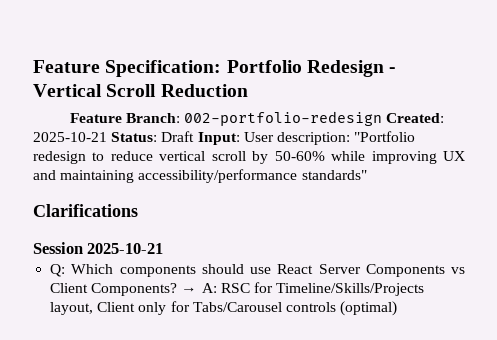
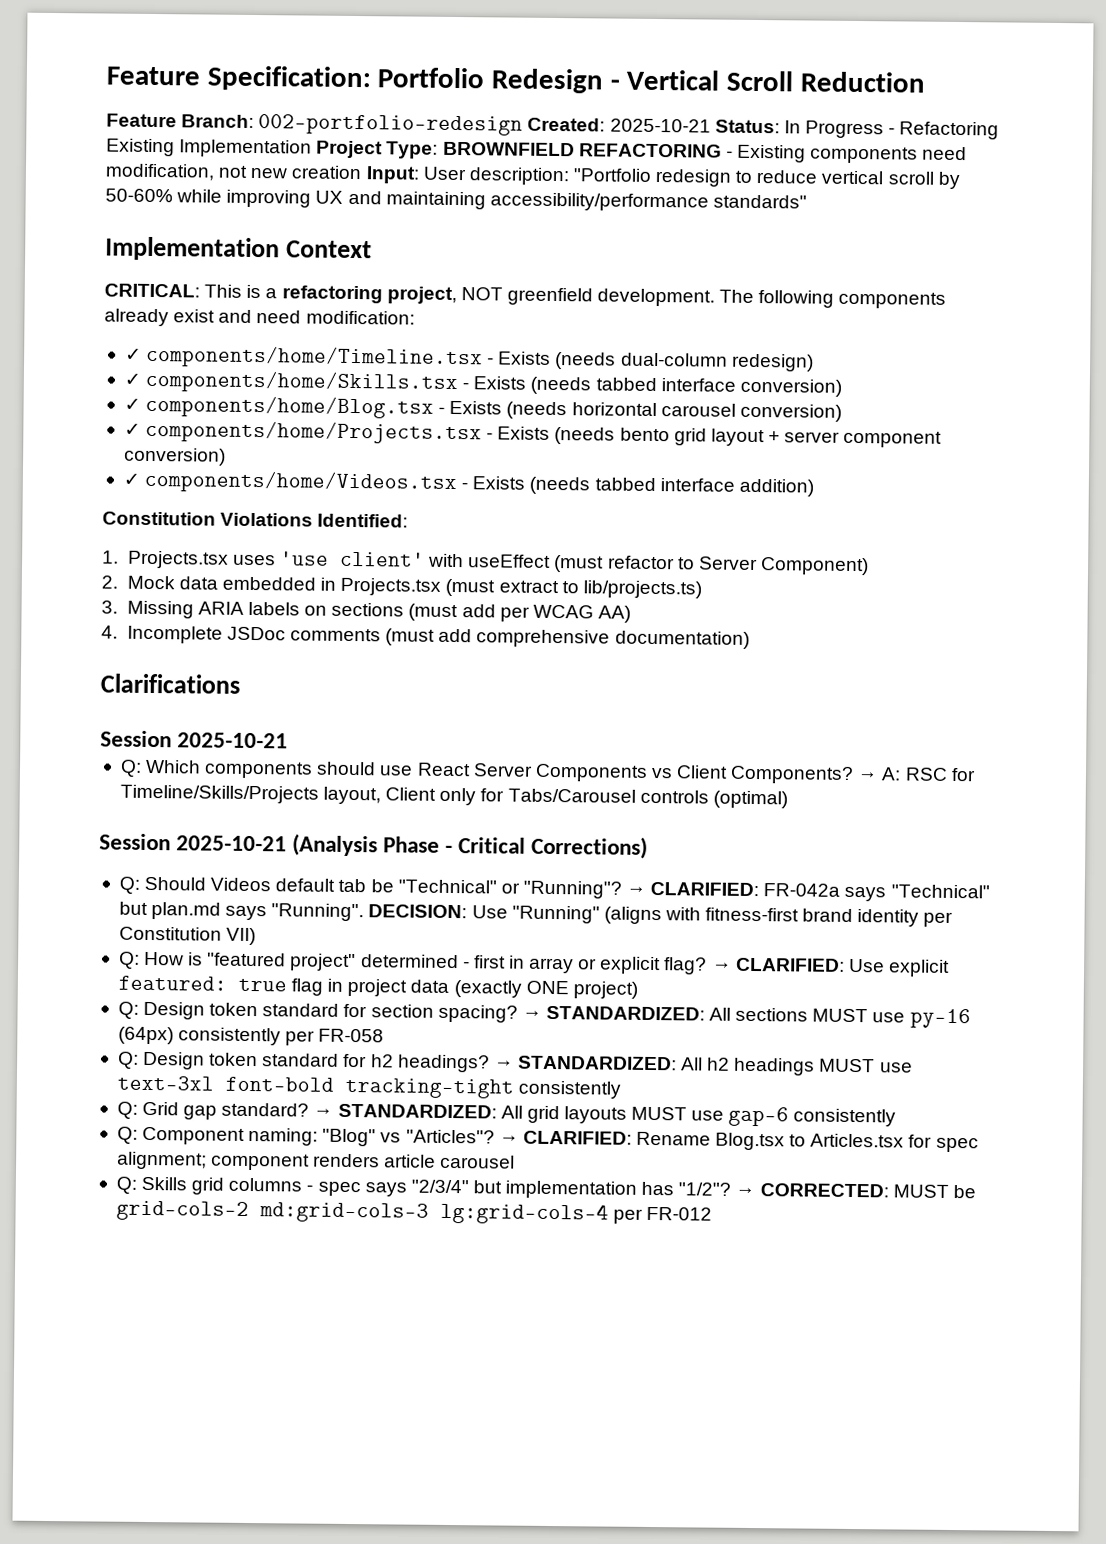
[161,131,195,142] Draft -> [783,120,1000,140] [106,138,968,164] [105,163,363,181] In Progress - Refactoring Existing Implementation Project Type: BROWNFIELD REFACTORING - Existing components need modification, not new creation
(367, 175) none -> [105,236,372,262] [104,283,947,309] [104,308,415,327] [124,344,814,372] [123,369,842,397] [123,394,842,422] [123,419,943,448] [123,447,226,466] [122,469,814,497] [102,511,409,528] [102,550,869,576] [101,575,702,599] [101,600,631,623] [101,625,750,649] // Implementation Context // CRITICAL: This is a refactoring project, NOT greenfield development. The following components already exist and need modification: // ✓ components/home/Timeline.tsx - Exists (needs dual-column redesign) // ✓ components/home/Skills.tsx - Exists (needs tabbed interface conversion) // ✓ components/home/Blog.tsx - Exists (needs horizontal carousel conversion) // ✓ components/home/Projects.tsx - Exists (needs bento grid layout + server component conversion) // ✓ components/home/Videos.tsx - Exists (needs tabbed interface addition) // Constitution Violations Identified: // 1. Projects.tsx uses 'use client' with useEffect (must refactor to Server Component) // 2. Mock data embedded in Projects.tsx (must extract to lib/projects.ts) // 3. Missing ARIA labels on sections (must add per WCAG AA) // 4. Incomplete JSDoc comments (must add comprehensive documentation)
(398, 308) none -> [99,833,649,859] [118,876,990,902] [118,901,954,927] [118,926,257,946] [118,951,950,977] [117,975,638,999] [117,1001,971,1029] [117,1026,385,1046] [117,1051,913,1076] [116,1075,622,1099] [116,1101,897,1127] [116,1126,979,1153] [116,1151,516,1171] [115,1176,976,1199] [115,1200,713,1225] // Session 2025-10-21 (Analysis Phase - Critical Corrections) // Q: Should Videos default tab be "Technical" or "Running"? → CLARIFIED: FR-042a says "Technical" but plan.md says "Running". DECISION: Use "Running" (aligns with fitness-first brand identity per Constitution VII) // Q: How is "featured project" determined - first in array or explicit flag? → CLARIFIED: Use explicit featured: true flag in project data (exactly ONE project) // Q: Design token standard for section spacing? → STANDARDIZED: All sections MUST use py-16 (64px) consistently per FR-058 // Q: Design token standard for h2 headings? → STANDARDIZED: All h2 headings MUST use text-3xl font-bold tracking-tight consistently // Q: Grid gap standard? → STANDARDIZED: All grid layouts MUST use gap-6 consistently // Q: Component naming: "Blog" vs "Articles"? → CLARIFIED: Rename Blog.tsx to Articles.tsx for spec alignment; component renders article carousel // Q: Skills grid columns - spec says "2/3/4" but implementation has "1/2"? → CORRECTED: MUST be grid-cols-2 md:grid-cols-3 lg:grid-cols-4 per FR-012

